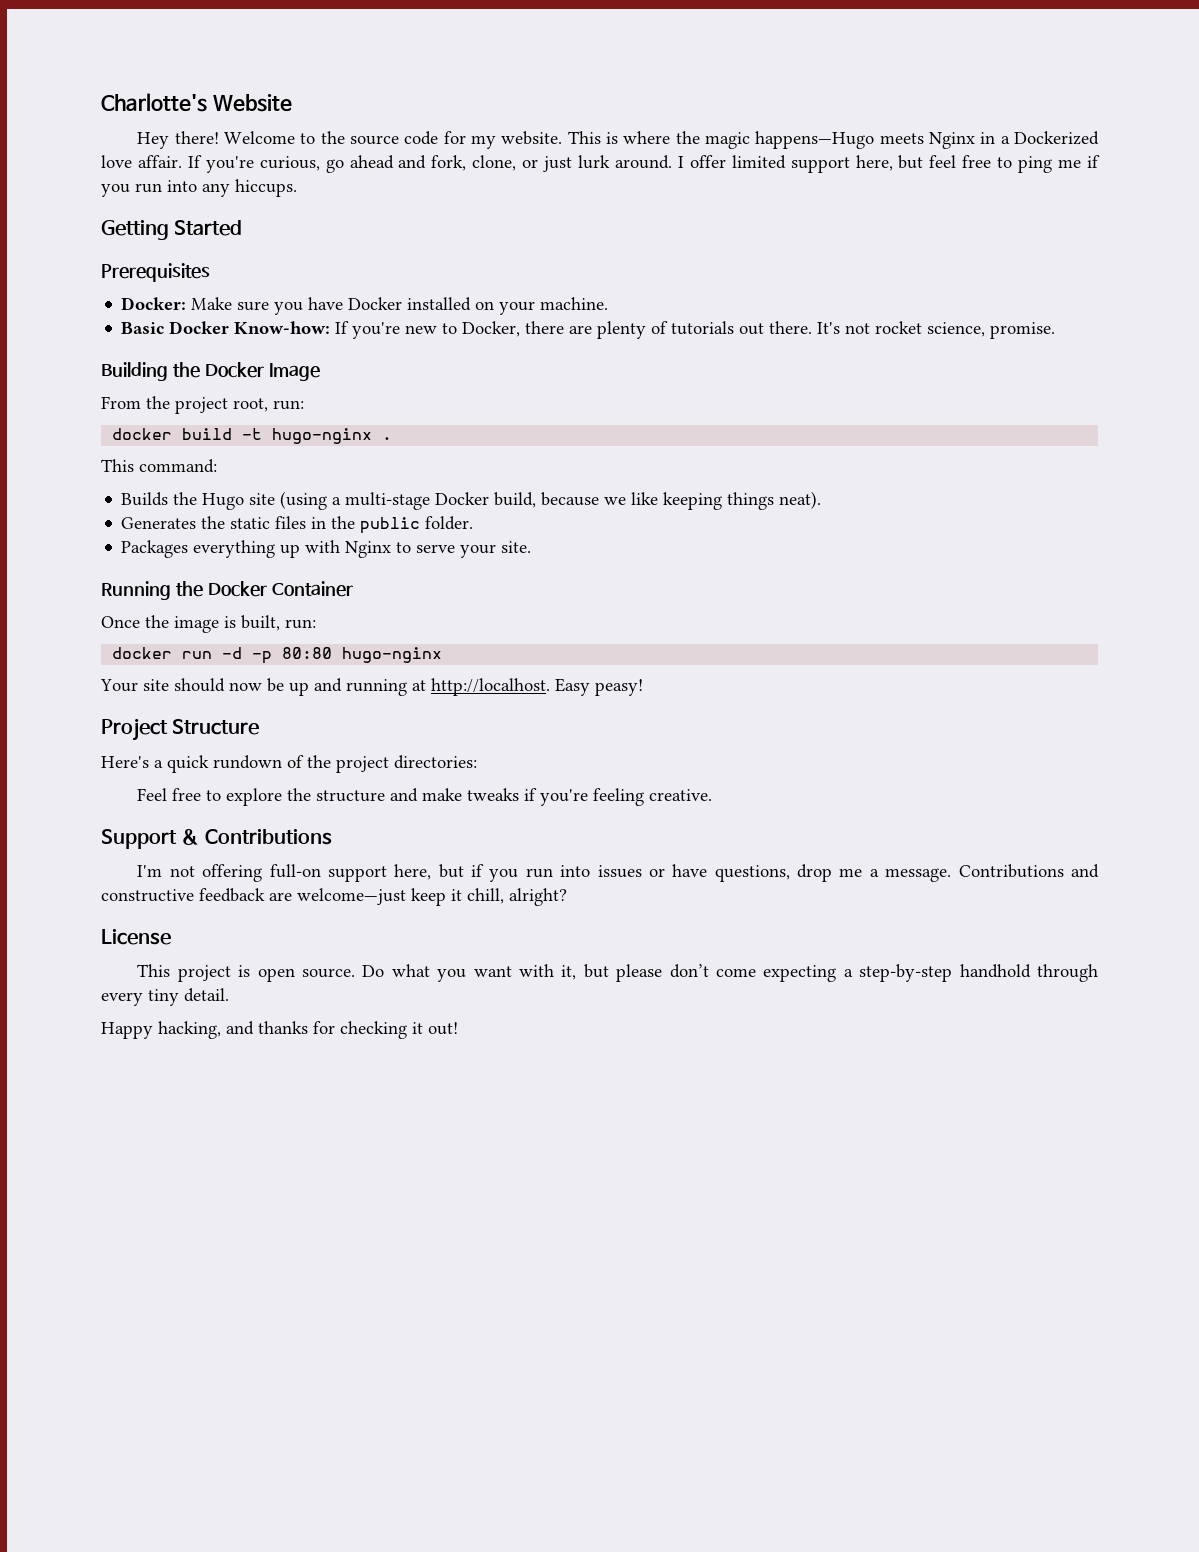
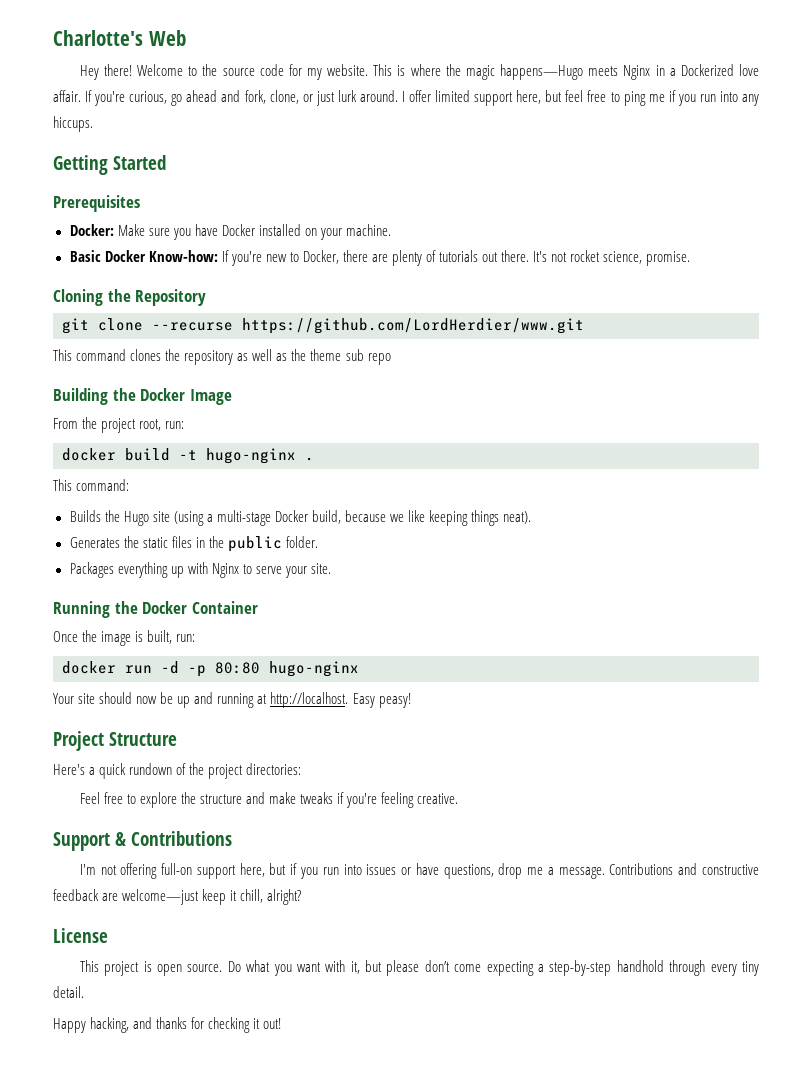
[212,94,292,112] Website -> [148,30,186,46] Web
(1056, 330) none -> [53,289,207,306] [62,318,584,334] [53,349,391,365] // Cloning the Repository // git clone --recurse https://github.com/LordHerdier/www.git // This command clones the repository as well as the theme sub repo

